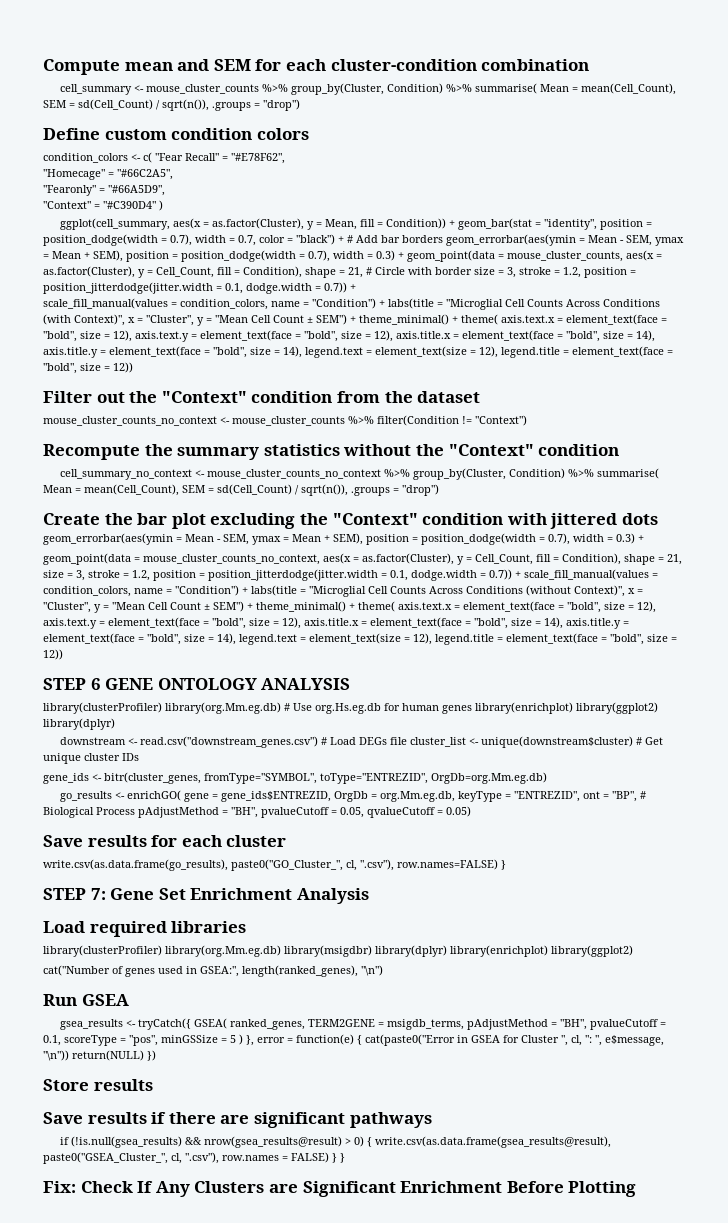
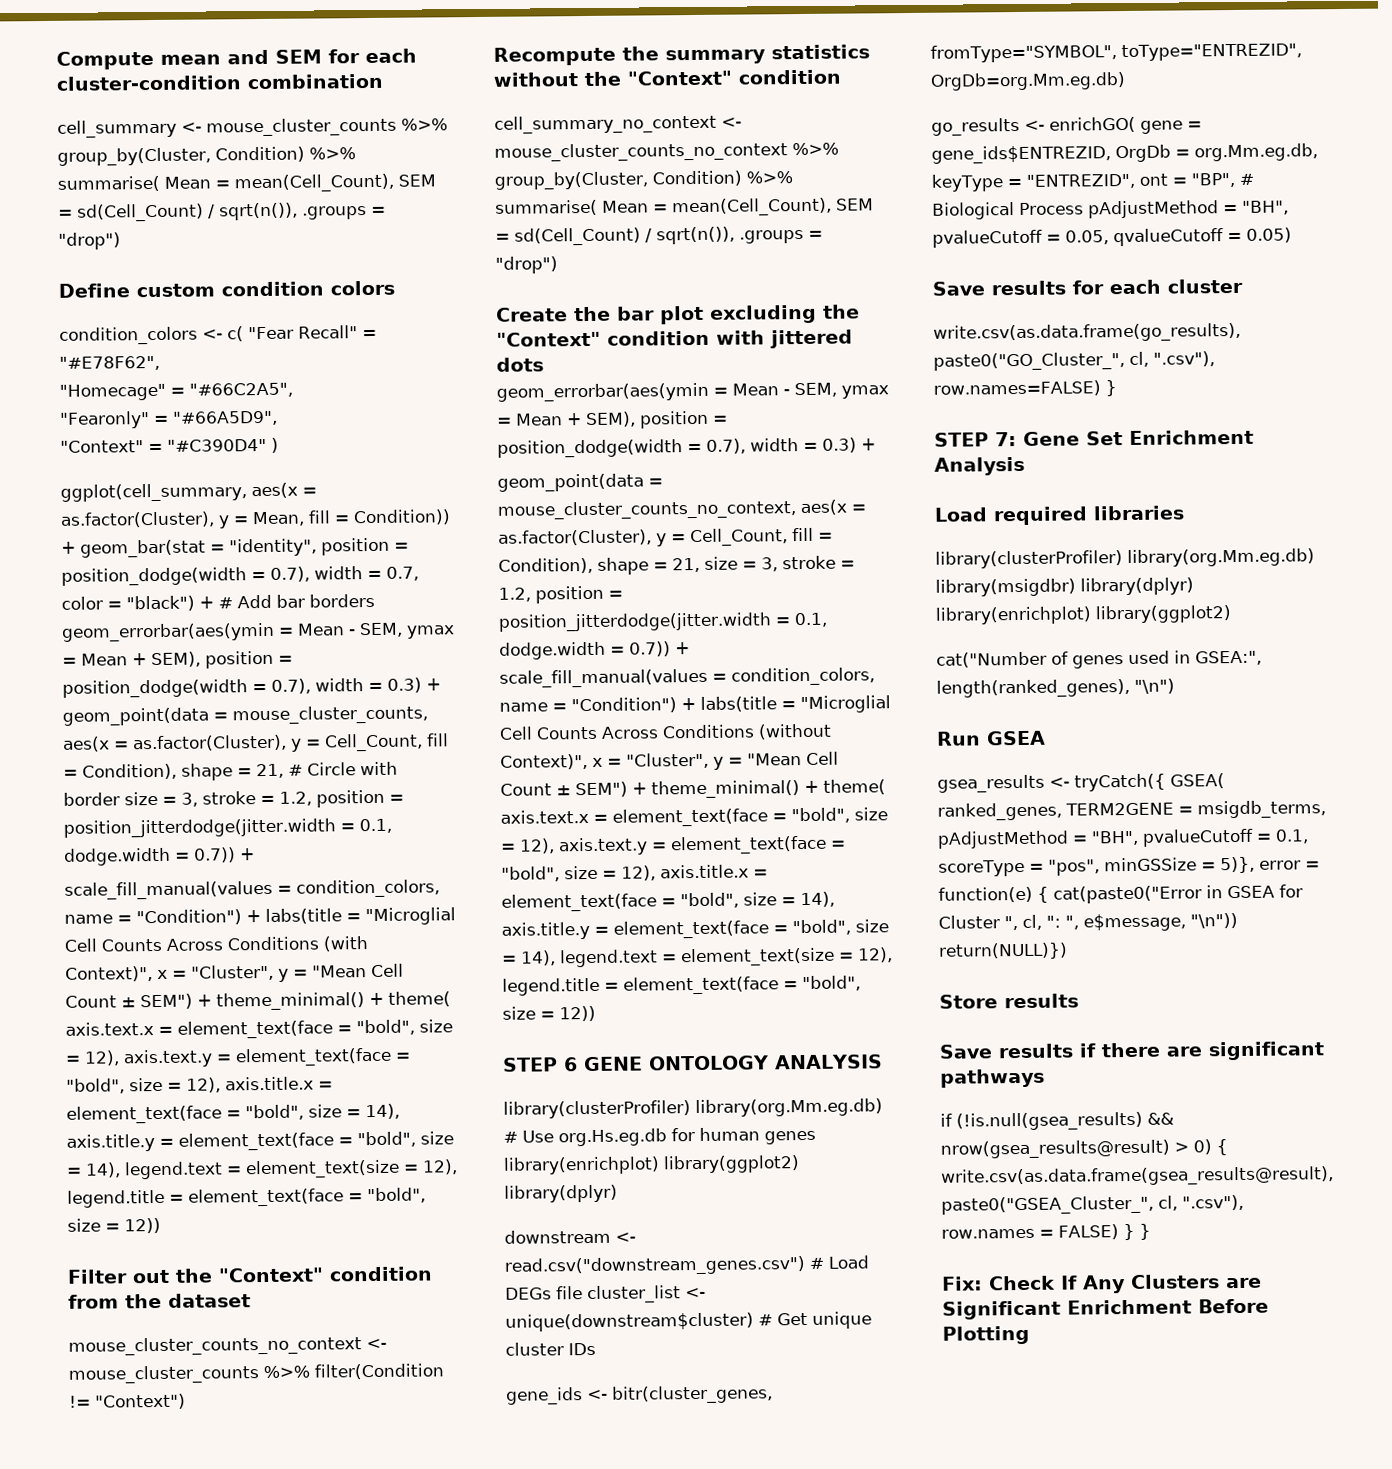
[230,1034,254,1046] 5 ) }, -> [1219,856,1255,874] 5)},
[72,1050,156,1061] return(NULL) }) -> [938,942,1068,960] return(NULL)})

